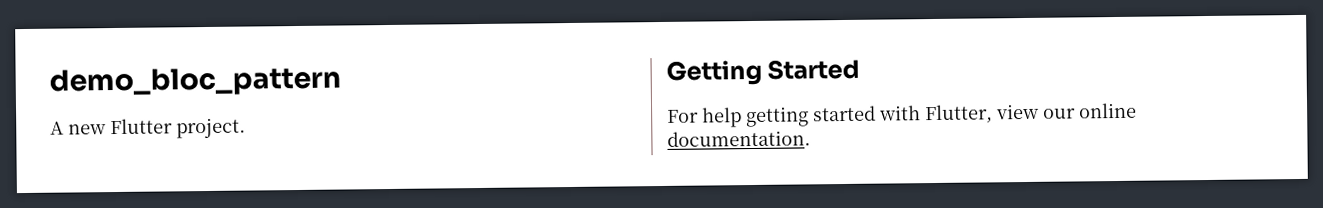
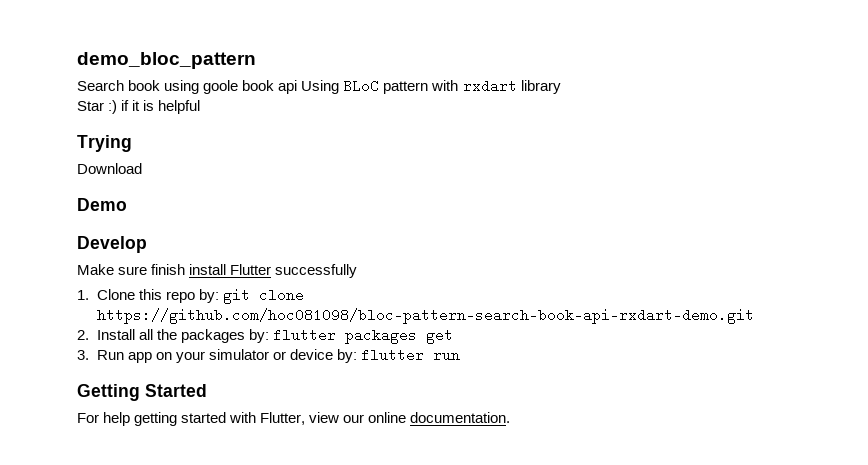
[50,117,246,139] A new Flutter project. -> [77,79,561,94] [77,100,201,114] [77,135,132,152] [77,163,142,174] [77,198,127,211] [77,236,147,253] [77,264,358,278] [77,288,304,304] [96,308,754,324] [77,328,453,344] [77,348,460,363] Search book using goole book api Using BLoC pattern with rxdart library // Star :) if it is helpful // Trying // Download // Demo // Develop // Make sure finish install Flutter successfully // 1. Clone this repo by: git clone https://github.com/hoc081098/bloc-pattern-search-book-api-rxdart-demo.git // 2. Install all the packages by: flutter packages get // 3. Run app on your simulator or device by: flutter run

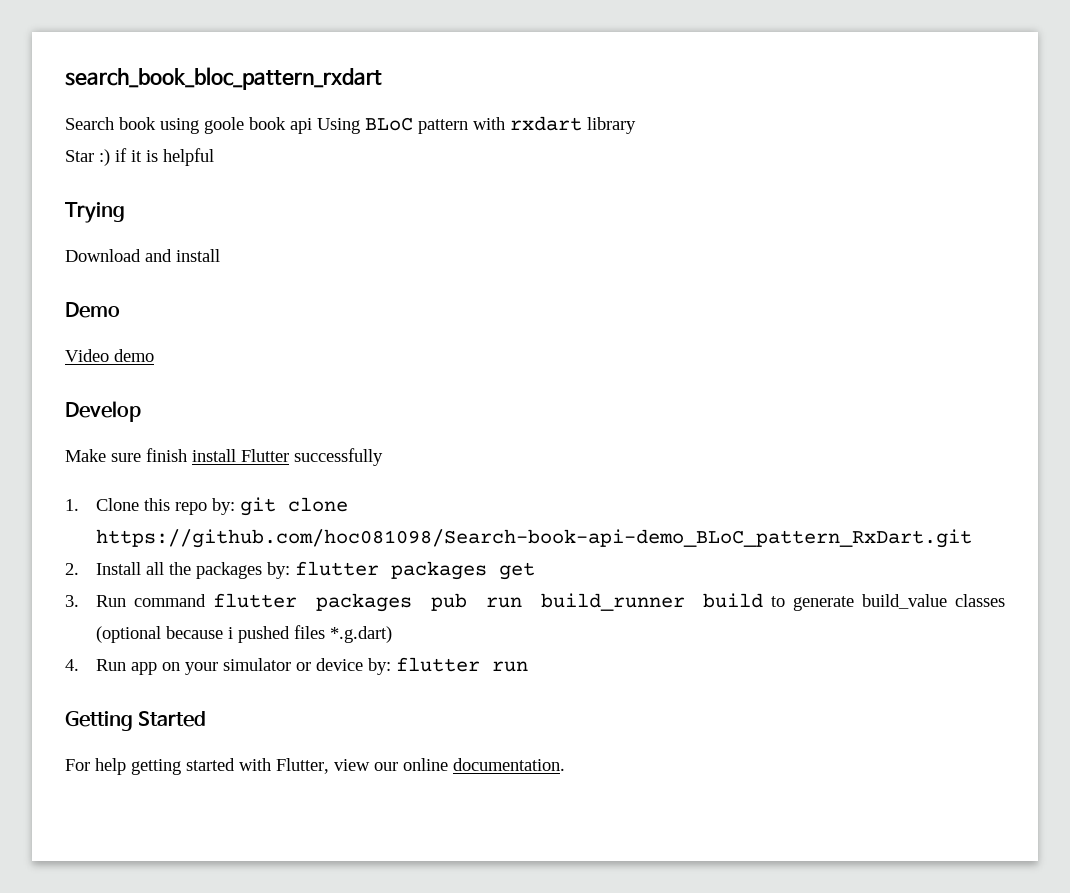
[77,52,256,69] demo_bloc_pattern -> [65,67,382,90] search_book_bloc_pattern_rxdart
(142, 168) none -> [145,249,220,262] and install
(127, 204) none -> [65,349,154,362] // Video demo
[96,308,754,324] https://github.com/hoc081098/bloc-pattern-search-book-api-rxdart-demo.git -> [96,529,973,548] https://github.com/hoc081098/Search-book-api-demo_BLoC_pattern_RxDart.git
(124, 355) none -> [133,593,1005,612] [96,625,393,643] [65,659,127,671] command flutter packages pub run build_runner build to generate build_value classes (optional because i pushed files *.g.dart) // 4. Run

